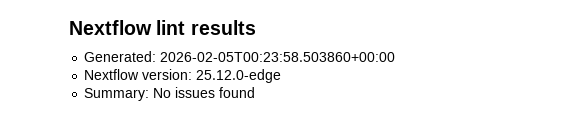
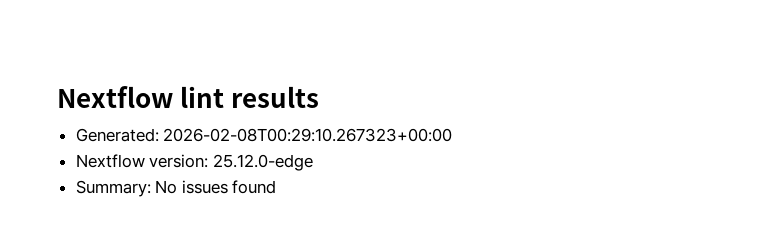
[160,52,396,62] 2026-02-05T00:23:58.503860+00:00 -> [163,128,453,142] 2026-02-08T00:29:10.267323+00:00

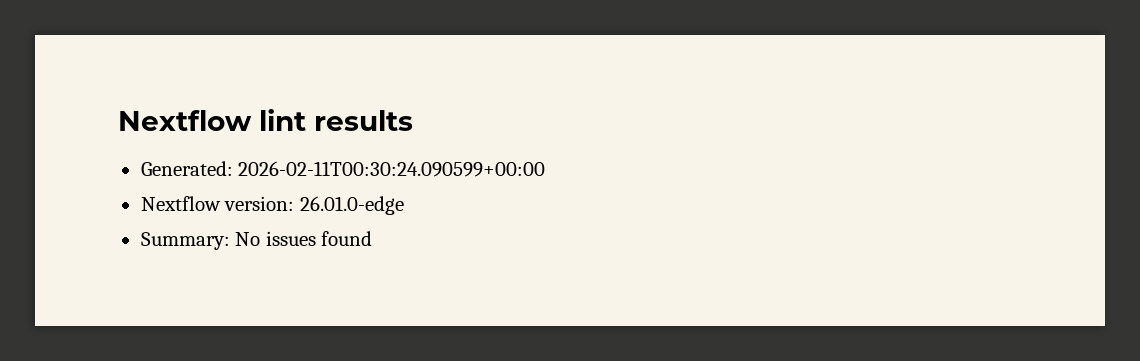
[163,128,453,142] 2026-02-08T00:29:10.267323+00:00 -> [238,161,546,177] 2026-02-11T00:30:24.090599+00:00
[212,154,313,171] 25.12.0-edge -> [299,196,404,215] 26.01.0-edge

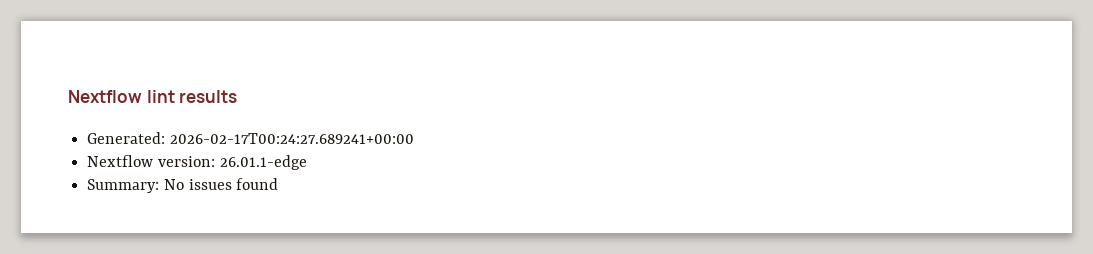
[238,161,546,177] 2026-02-11T00:30:24.090599+00:00 -> [169,133,414,144] 2026-02-17T00:24:27.689241+00:00
[299,196,404,215] 26.01.0-edge -> [219,155,307,170] 26.01.1-edge

